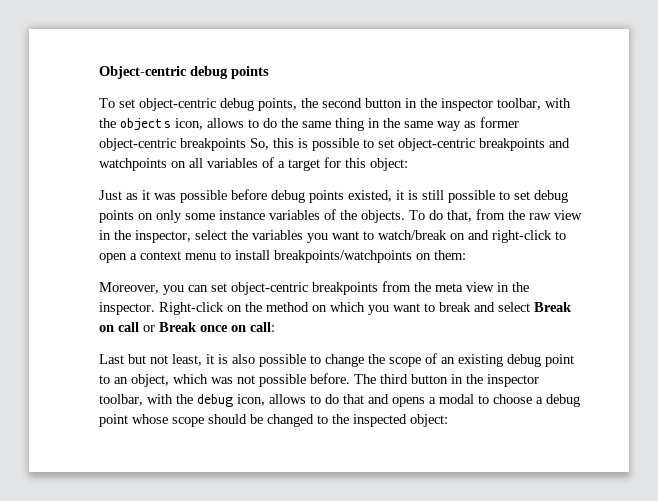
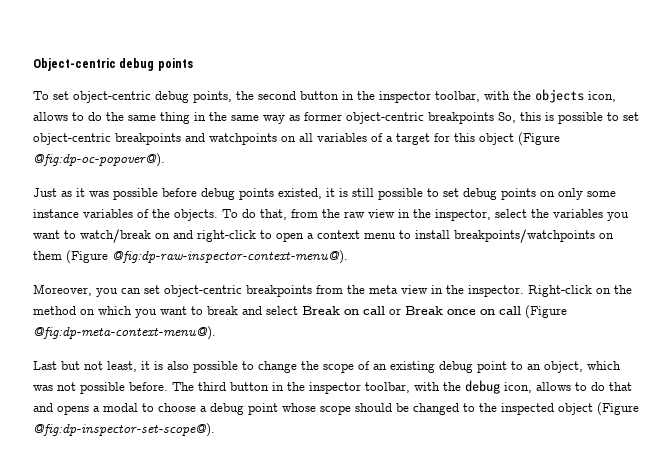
[370,158,408,171] object: -> [479,132,560,146] [33,153,165,167] object (Figure @fig:dp-oc-popover@).
[434,250,466,260] them: -> [33,250,348,264] them (Figure @fig:dp-raw-inspector-context-menu@).
[250,322,275,332] call: -> [499,305,567,319] [33,326,216,340] call (Figure @fig:dp-meta-context-menu@).
[410,414,448,427] object: -> [558,402,639,416] [33,423,215,437] object (Figure @fig:dp-inspector-set-scope@).

